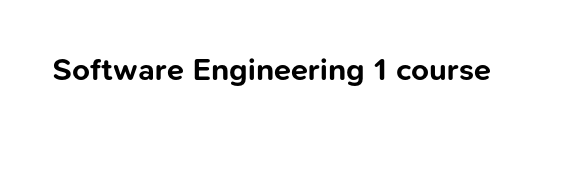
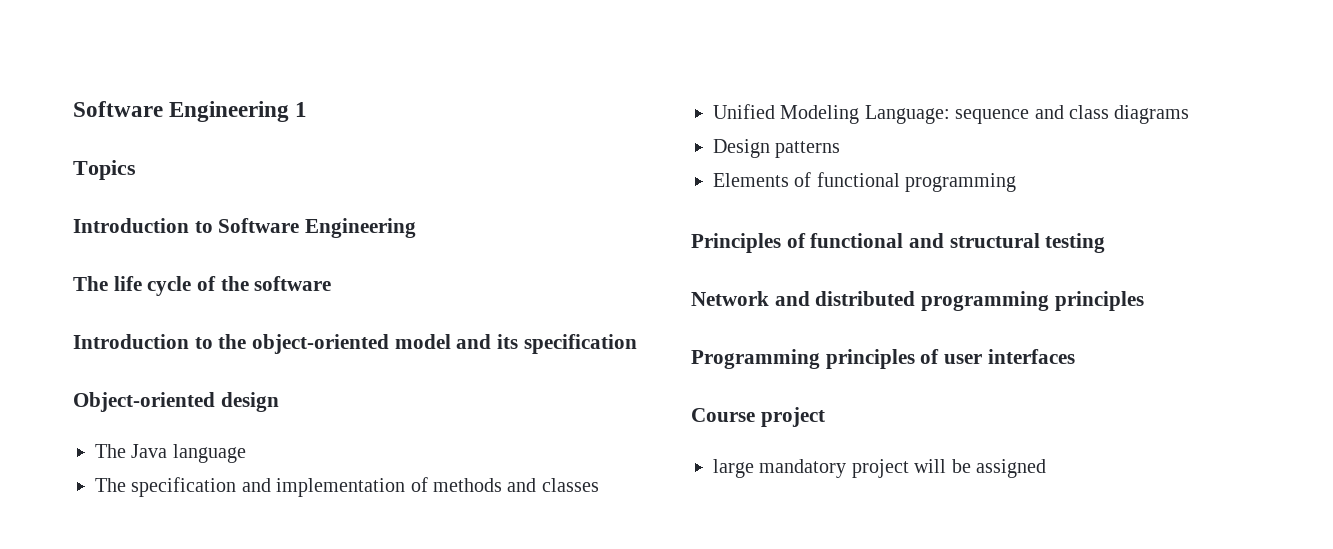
[396,64,491,81] course -> [73,160,136,180] [73,218,417,238] [73,276,332,296] [73,334,637,354] [73,392,279,412] [95,444,246,463] [95,477,599,497] [713,104,1190,124] [713,139,841,158] [713,172,1017,192] [691,233,1106,253] [691,291,1144,311] [691,349,1075,369] [691,407,825,427] [713,459,1046,478] // Topics // Introduction to Software Engineering // The life cycle of the software // Introduction to the object-oriented model and its specification // Object-oriented design // The Java language // The specification and implementation of methods and classes // Unified Modeling Language: sequence and class diagrams // Design patterns // Elements of functional programming // Principles of functional and structural testing // Network and distributed programming principles // Programming principles of user interfaces // Course project // large mandatory project will be assigned

